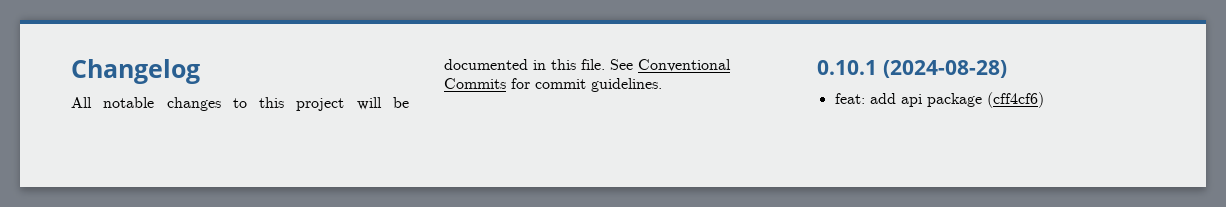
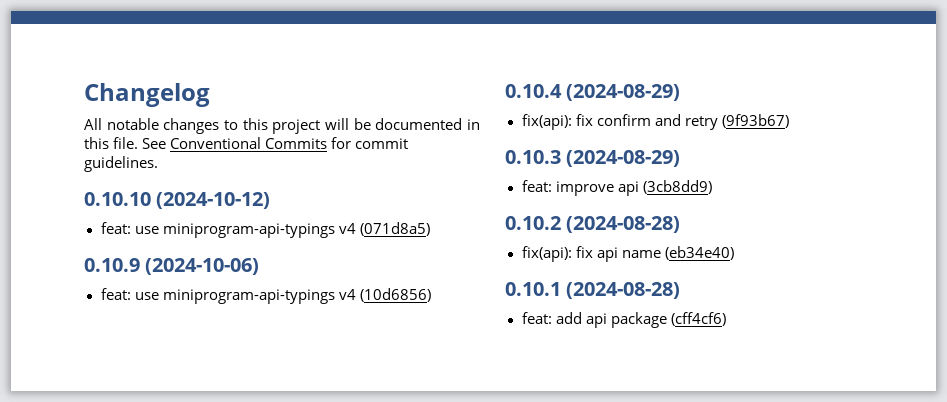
(662, 85) none -> [84,192,271,209] [100,222,430,238] [84,258,260,275] [100,288,431,304] [505,84,681,101] [521,114,789,130] [505,150,681,167] [521,180,712,196] [505,216,681,233] [521,246,734,262] // 0.10.10 (2024-10-12) // feat: use miniprogram-api-typings v4 (071d8a5) // 0.10.9 (2024-10-06) // feat: use miniprogram-api-typings v4 (10d6856) // 0.10.4 (2024-08-29) // fix(api): fix confirm and retry (9f93b67) // 0.10.3 (2024-08-29) // feat: improve api (3cb8dd9) // 0.10.2 (2024-08-28) // fix(api): fix api name (eb34e40)

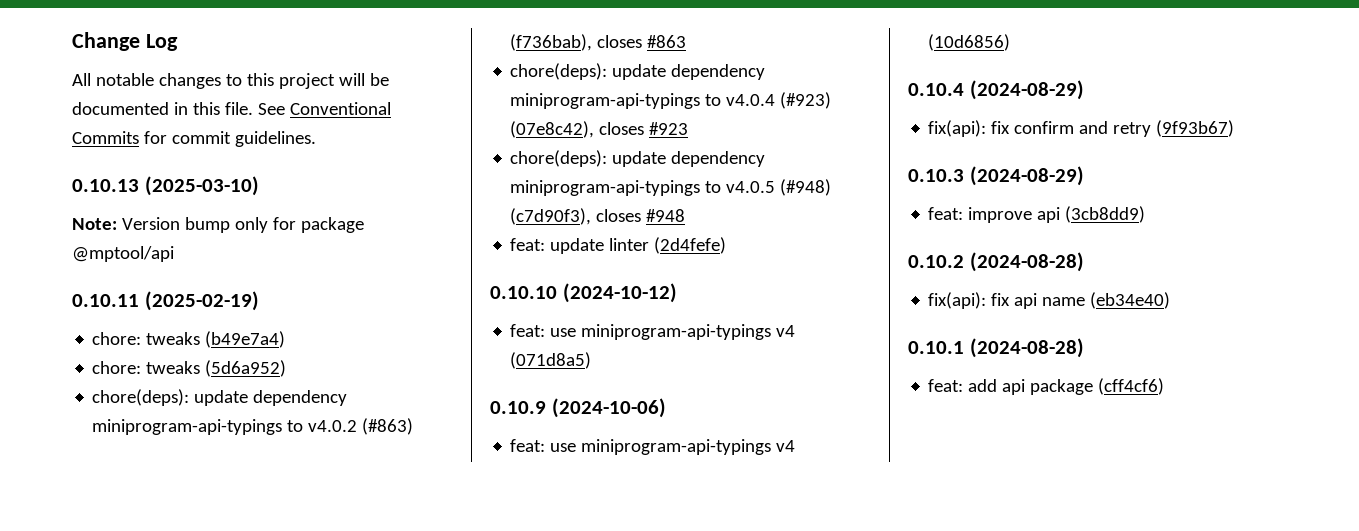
[84,83,210,107] Changelog -> [72,32,178,51] Change Log
(158, 164) none -> [72,176,259,196] [72,217,364,233] [72,246,174,262] [72,291,259,311] [92,331,286,348] [92,360,287,377] [92,389,348,406] [92,418,414,435] [510,34,687,51] [510,63,766,80] [510,92,832,109] [510,121,689,138] [510,150,766,167] [510,179,832,196] [510,208,686,225] [510,237,727,254] // 0.10.13 (2025-03-10) // Note: Version bump only for package @mptool/api // 0.10.11 (2025-02-19) // chore: tweaks (b49e7a4) // chore: tweaks (5d6a952) // chore(deps): update dependency miniprogram-api-typings to v4.0.2 (#863) (f736bab), closes #863 // chore(deps): update dependency miniprogram-api-typings to v4.0.4 (#923) (07e8c42), closes #923 // chore(deps): update dependency miniprogram-api-typings to v4.0.5 (#948) (c7d90f3), closes #948 // feat: update linter (2d4fefe)

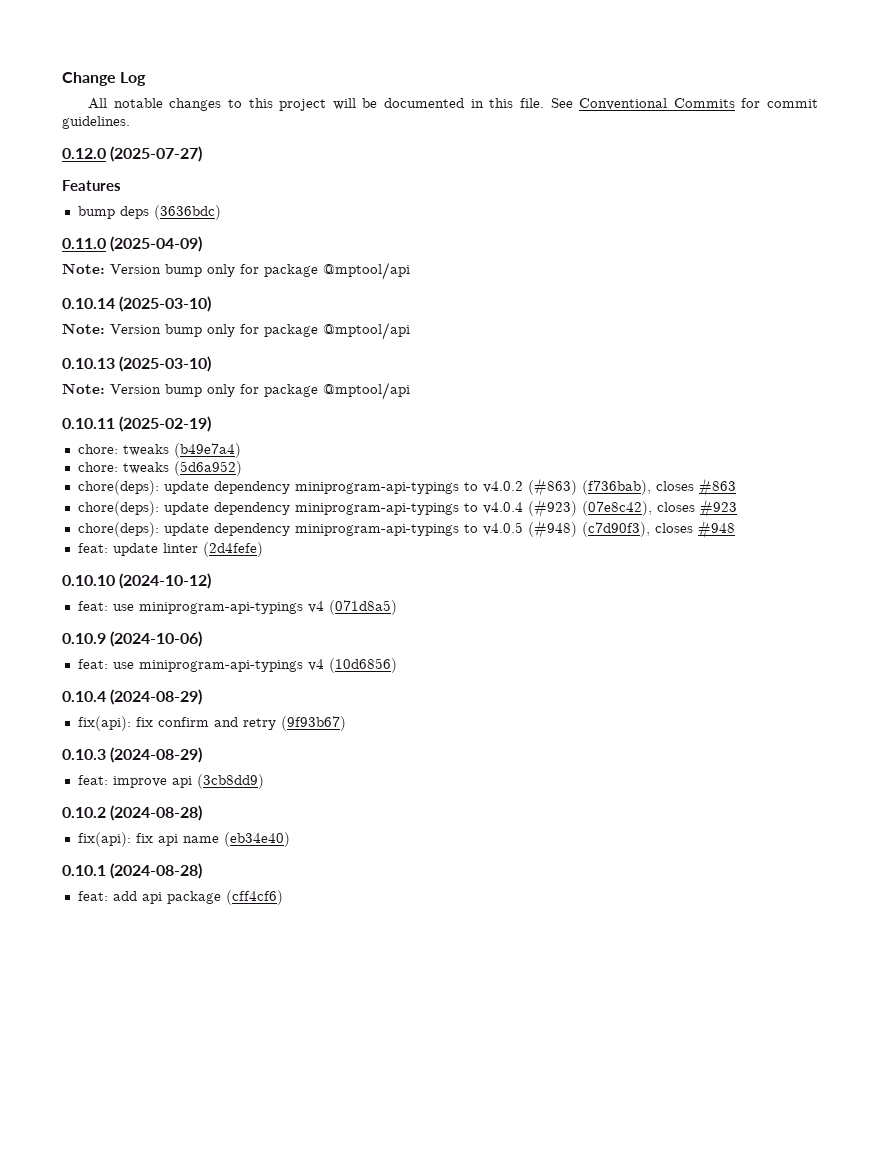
(316, 139) none -> [62,146,203,162] [62,180,121,191] [77,205,221,220] [62,236,203,252] [62,262,410,280] [62,296,212,312] [62,322,410,340] // 0.12.0 (2025-07-27) // Features // bump deps (3636bdc) // 0.11.0 (2025-04-09) // Note: Version bump only for package @mptool/api // 0.10.14 (2025-03-10) // Note: Version bump only for package @mptool/api

